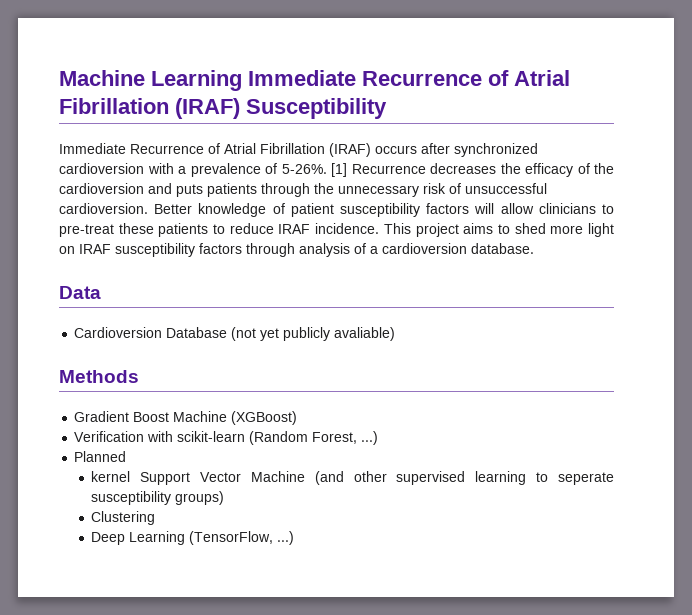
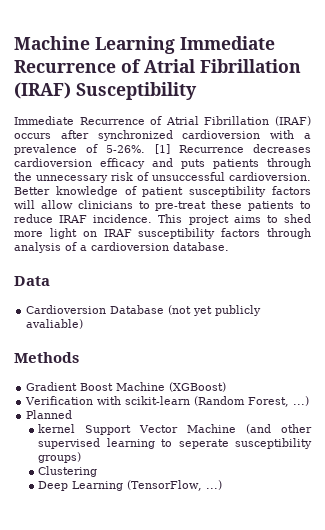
[500,163,614,177] [59,183,144,194] the efficacy of the cardioversion -> [14,158,145,169] cardioversion efficacy

